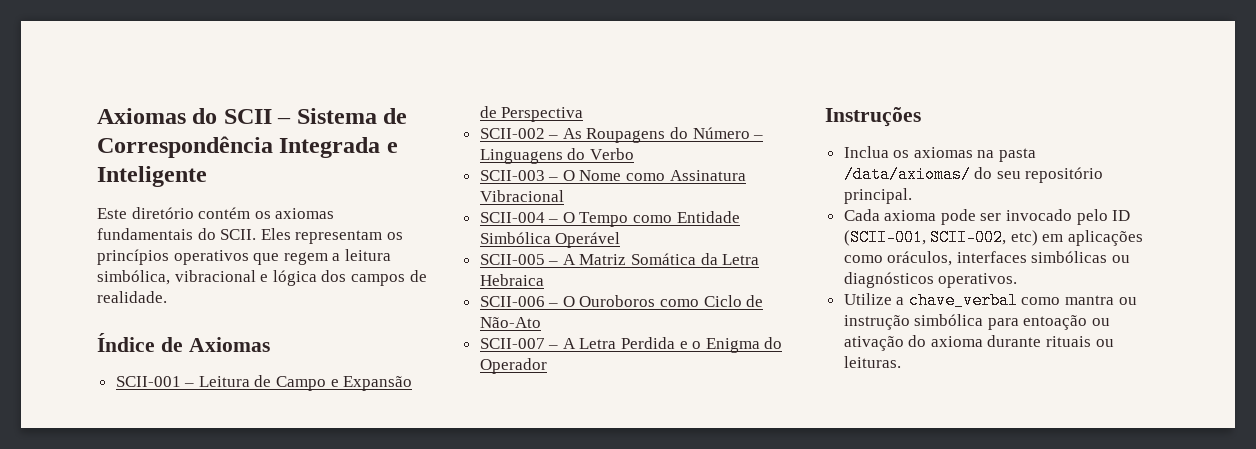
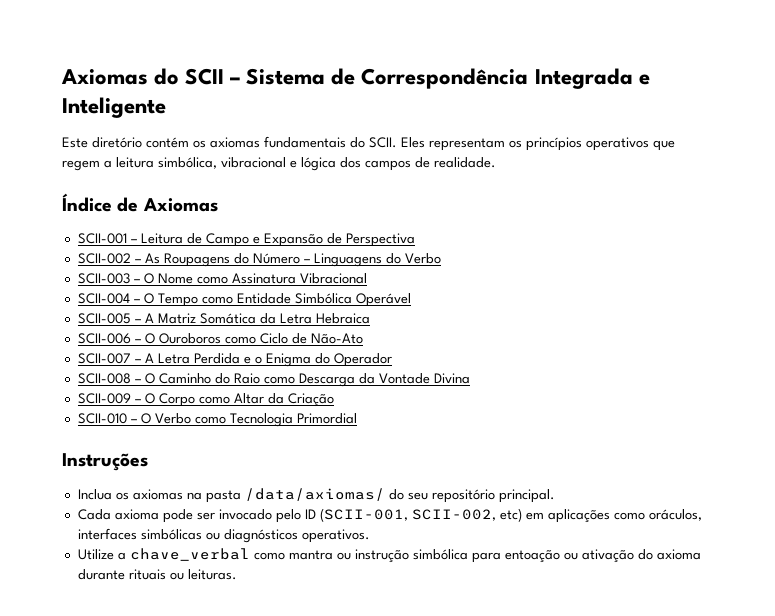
(547, 366) none -> [77,373,470,387] [77,393,334,407] [77,413,357,427] // SCII-008 – O Caminho do Raio como Descarga da Vontade Divina // SCII-009 – O Corpo como Altar da Criação // SCII-010 – O Verbo como Tecnologia Primordial

